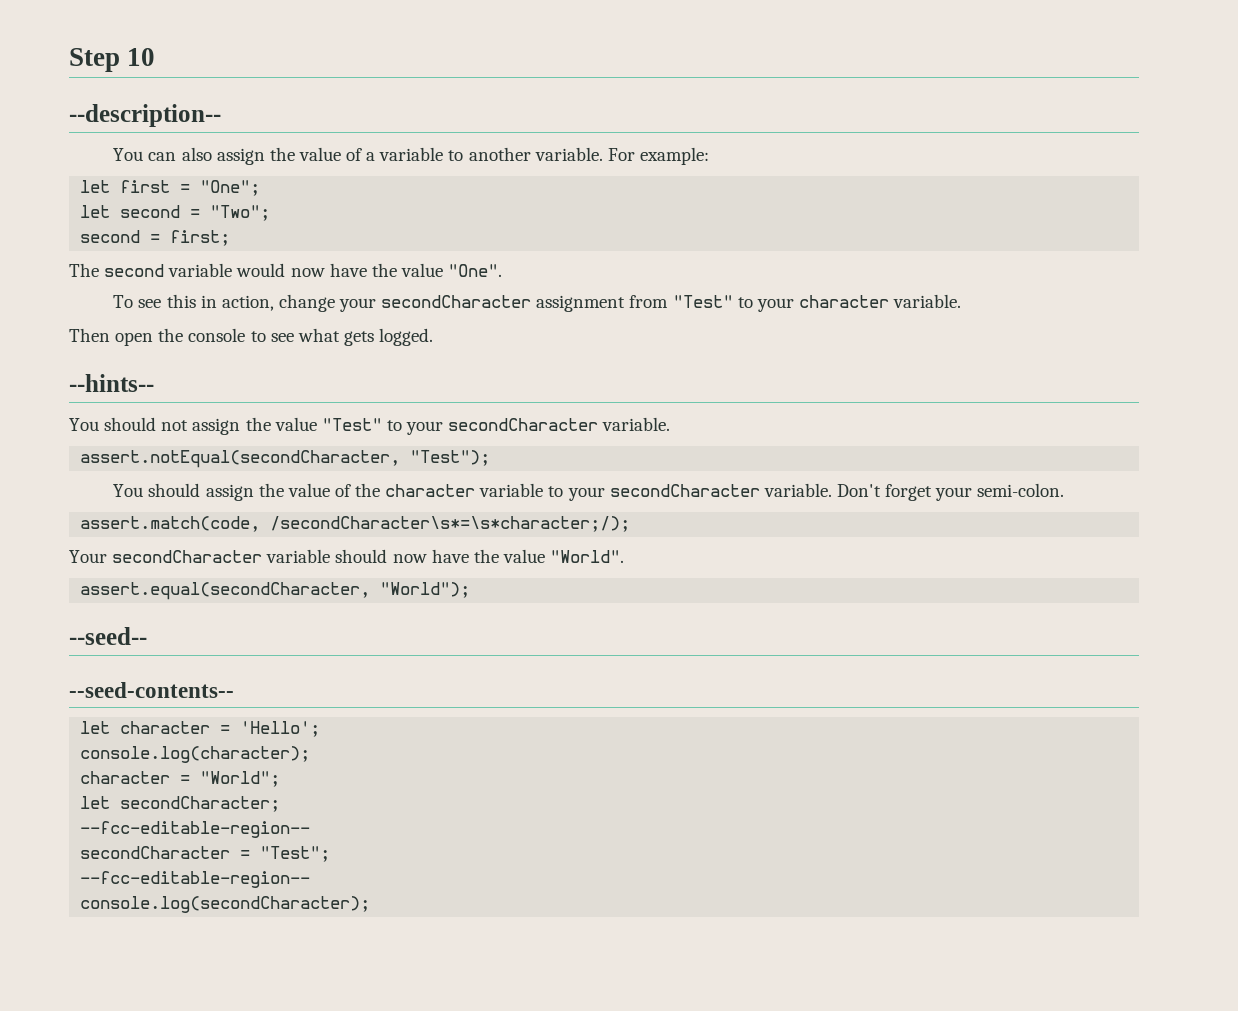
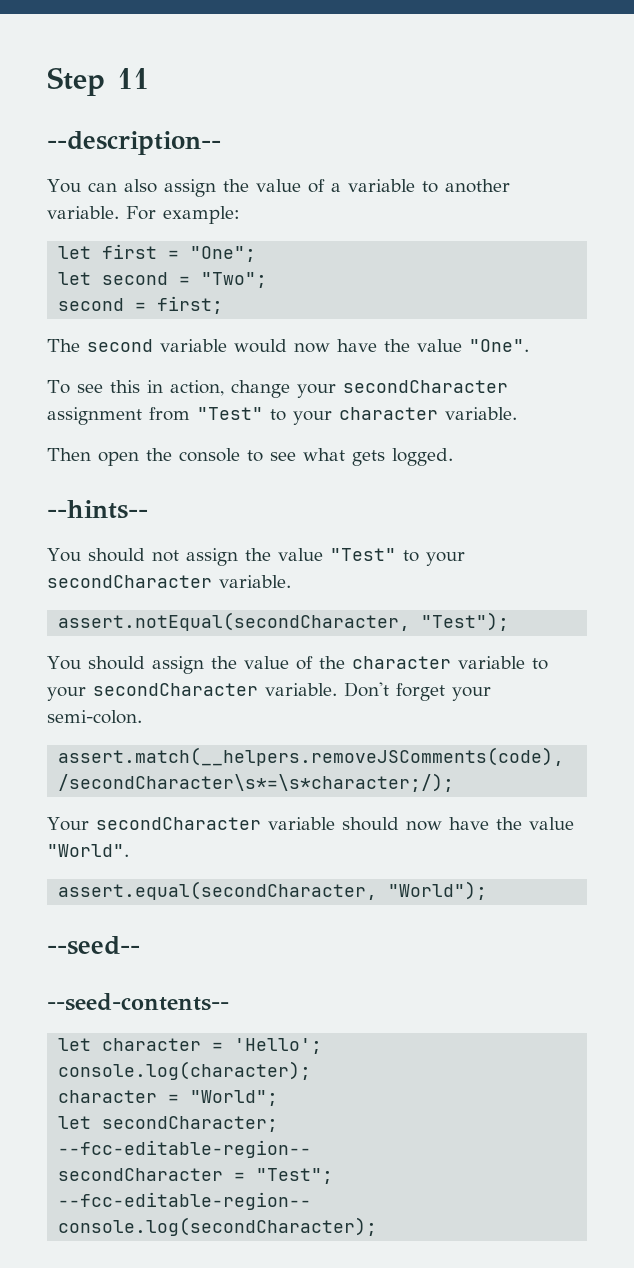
[127,48,156,66] 10 -> [117,68,149,89] 11
[80,516,261,532] assert.match(code, -> [58,747,565,766] assert.match(__helpers.removeJSComments(code),

